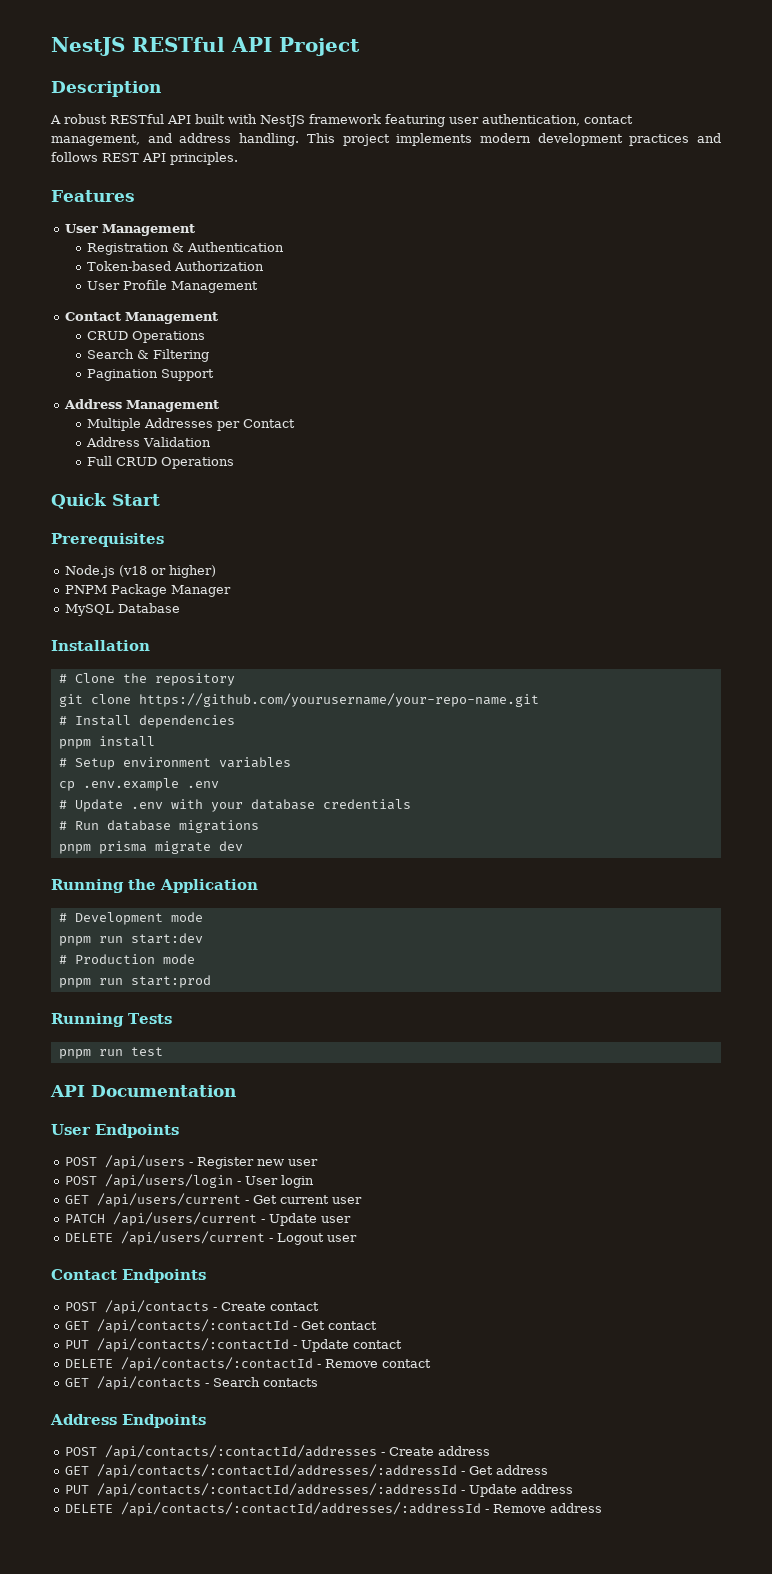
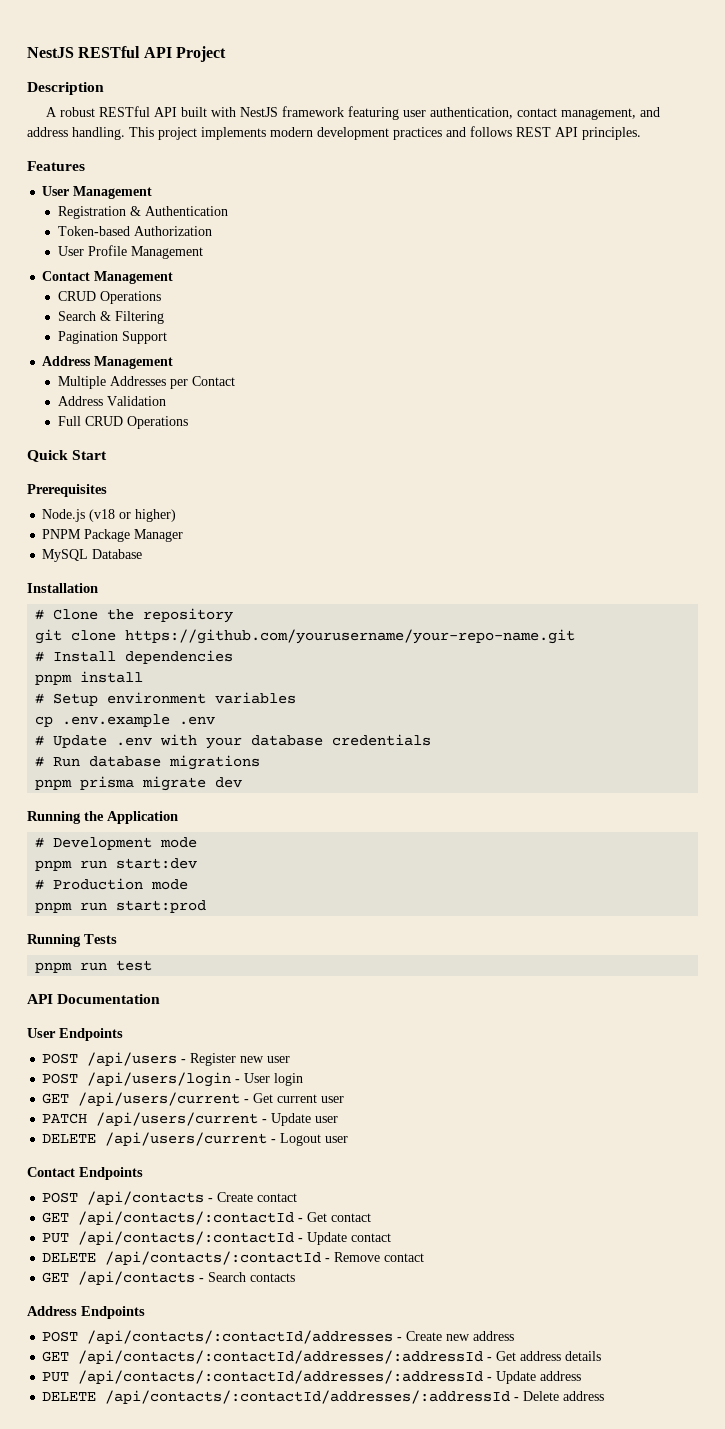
(434, 1451) none -> [446,1334,471,1341] new
(548, 1470) none -> [565,1351,602,1361] details
[492,1504,546,1513] Remove -> [523,1391,560,1401] Delete

